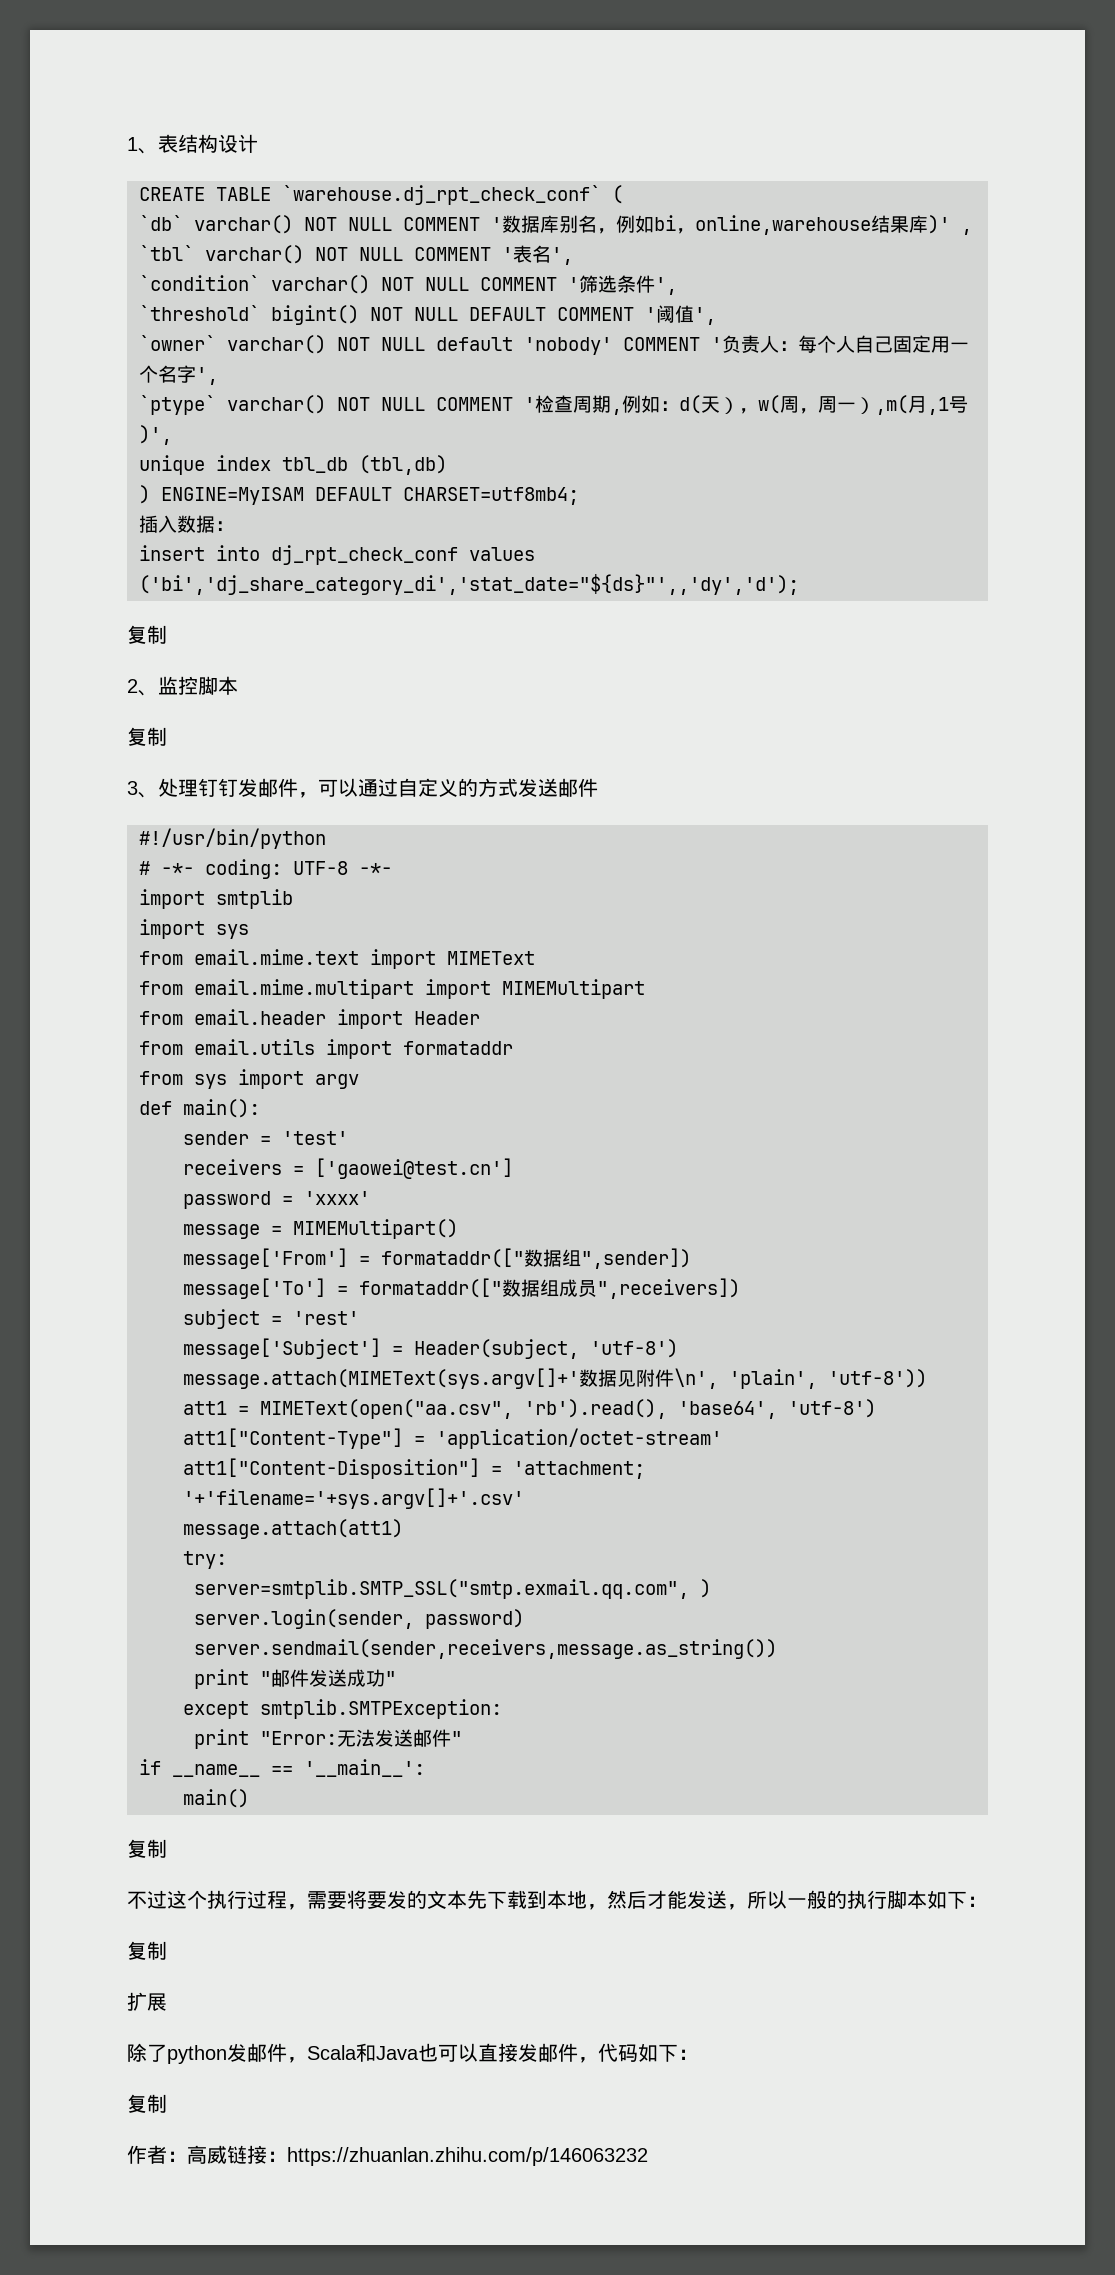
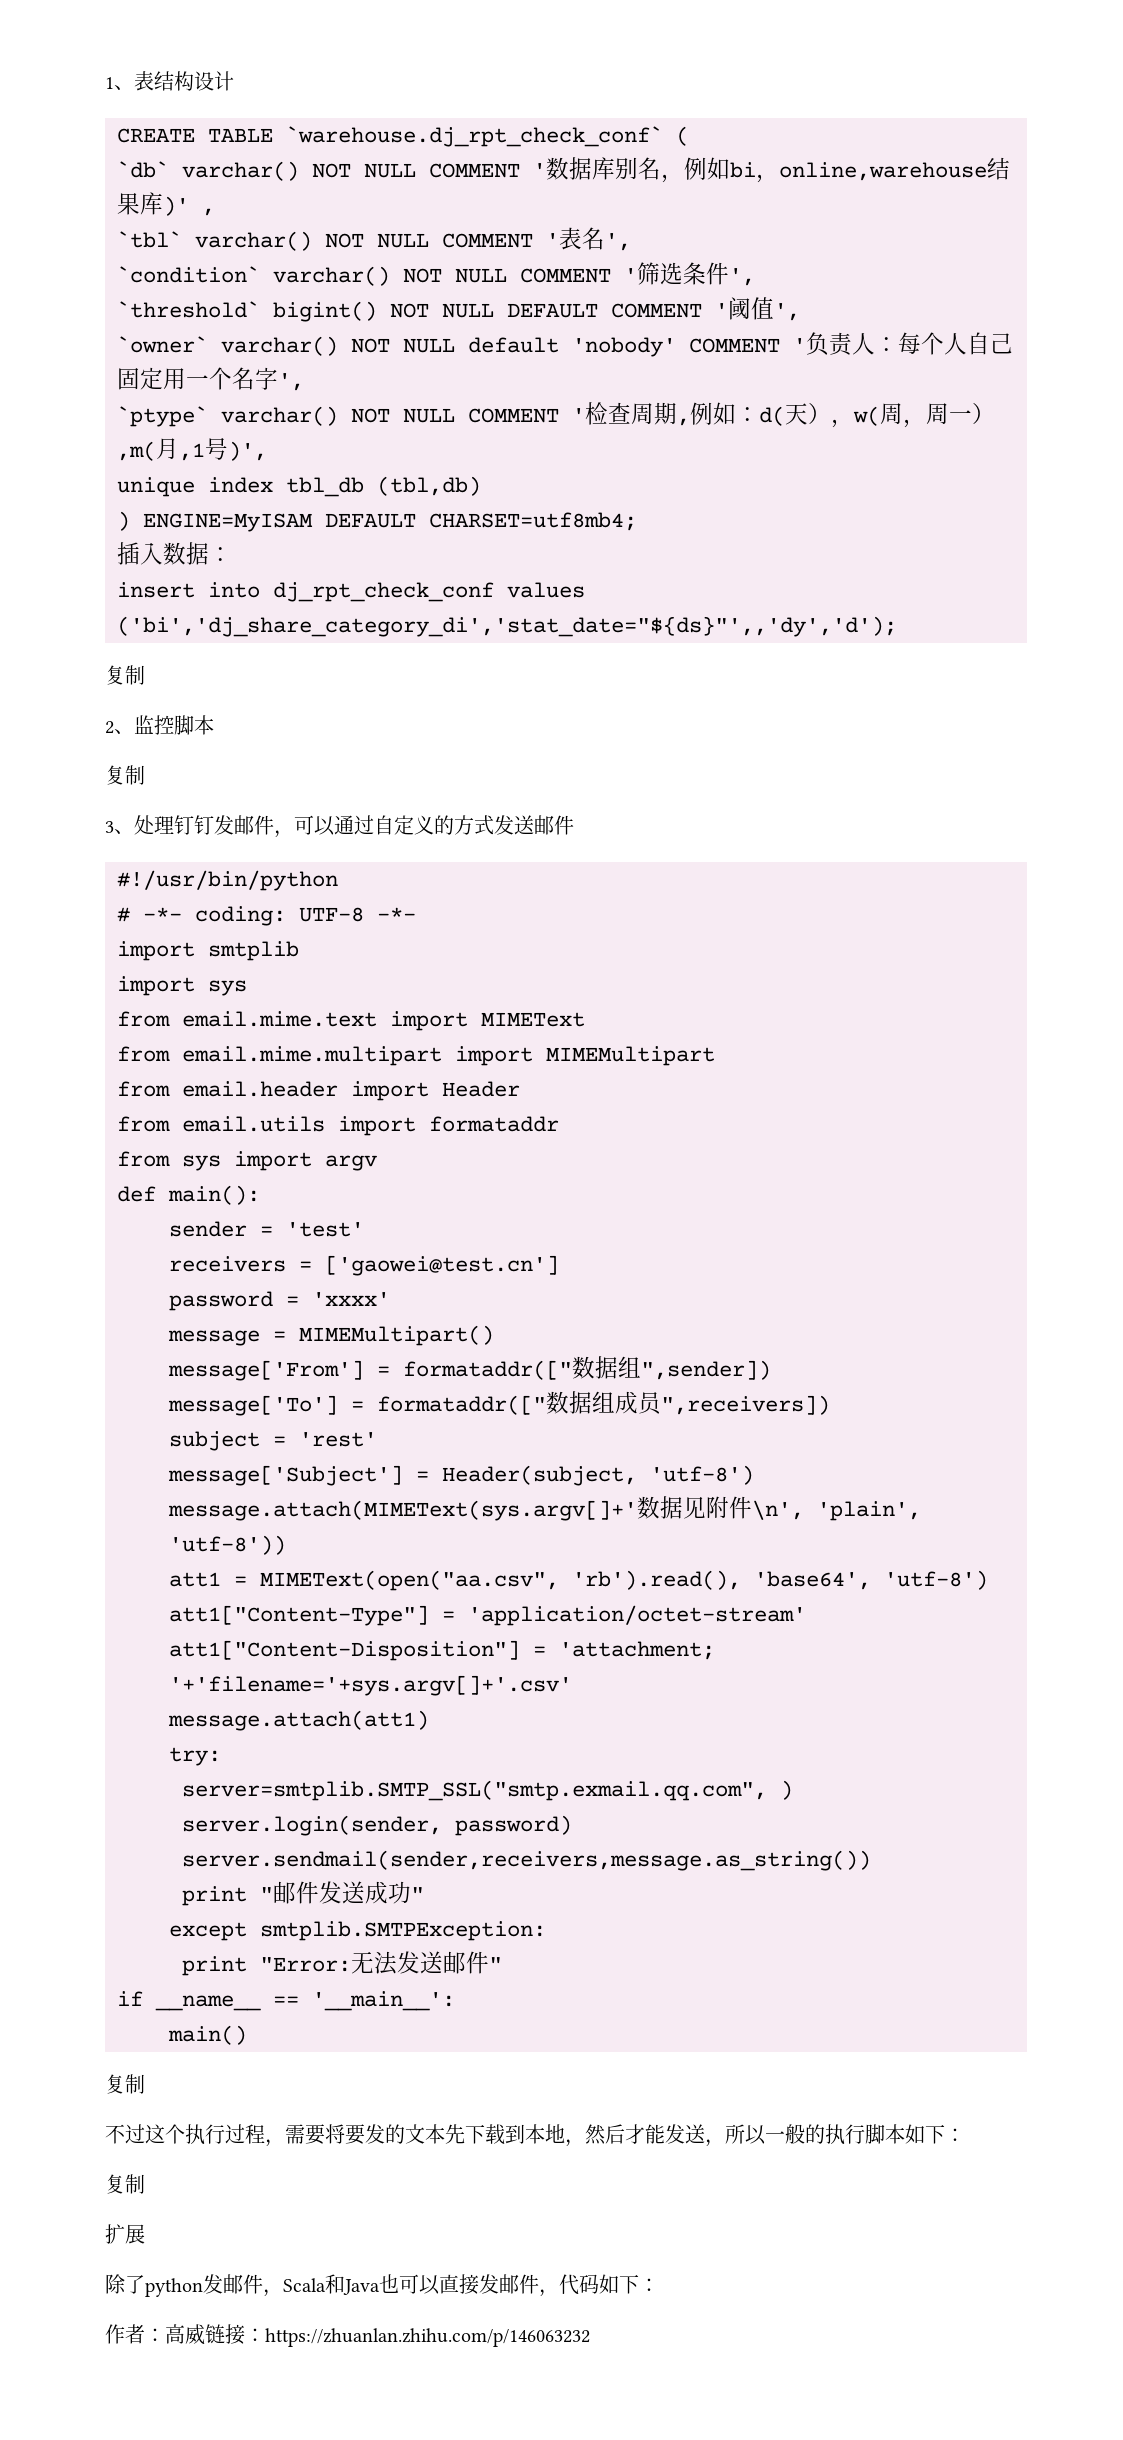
[127,2094,167,2113] // 复制 -> (659, 2285) none

